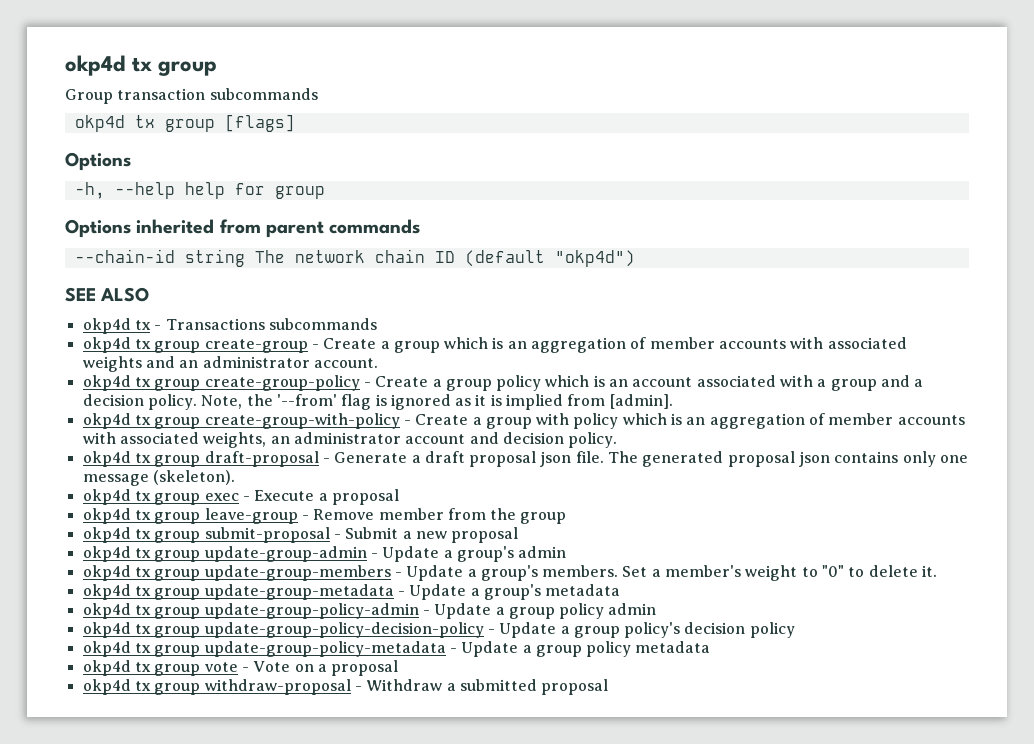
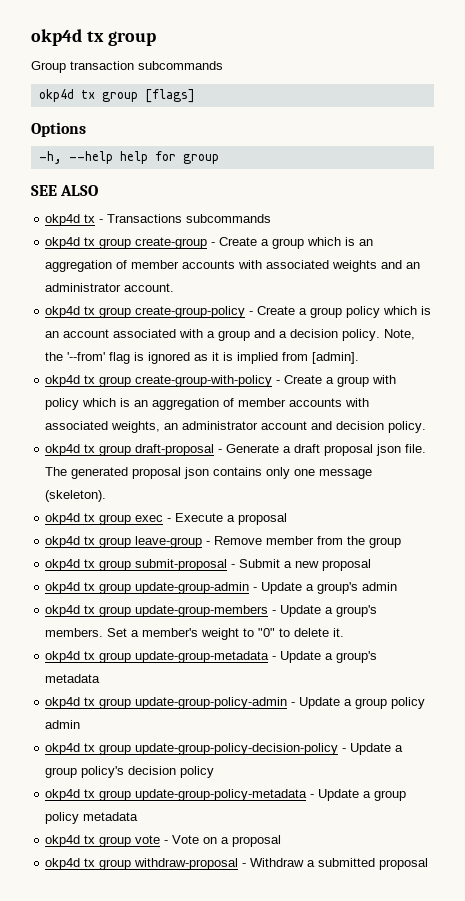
[65,219,421,238] [74,249,635,267] // Options inherited from parent commands // --chain-id string The network chain ID (default "okp4d") -> (219, 159) none

